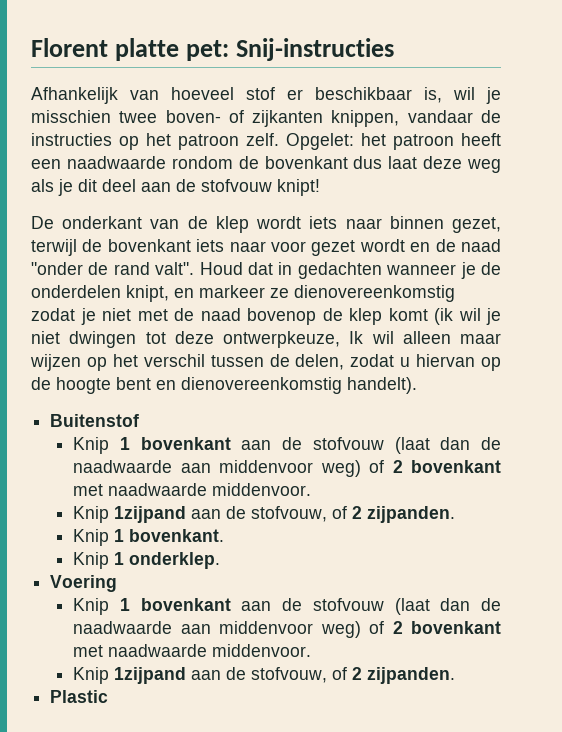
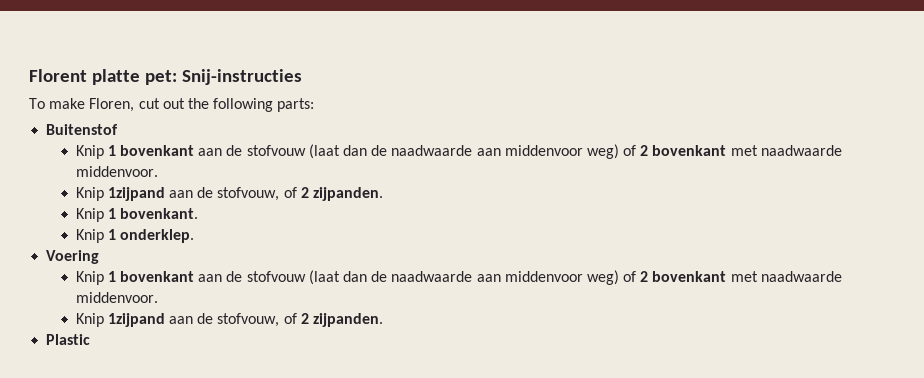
[31,87,501,104] [31,110,501,127] [31,133,501,150] [31,156,501,173] [31,179,320,196] [31,216,502,233] [31,239,501,256] [31,262,501,279] [31,285,455,302] [31,308,501,325] [31,331,501,348] [30,354,501,371] [31,377,417,394] Afhankelijk van hoeveel stof er beschikbaar is, wil je misschien twee boven- of zijkanten knippen, vandaar de instructies op het patroon zelf. Opgelet: het patroon heeft een naadwaarde rondom de bovenkant dus laat deze weg als je dit deel aan de stofvouw knipt! // De onderkant van de klep wordt iets naar binnen gezet, terwijl de bovenkant iets naar voor gezet wordt en de naad "onder de rand valt". Houd dat in gedachten wanneer je de onderdelen knipt, en markeer ze dienovereenkomstig zodat je niet met de naad bovenop de klep komt (ik wil je niet dwingen tot deze ontwerpkeuze, Ik wil alleen maar wijzen op het verschil tussen de delen, zodat u hiervan op de hoogte bent en dienovereenkomstig handelt). -> [29,98,315,112] To make Floren, cut out the following parts:

